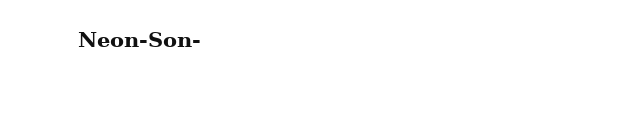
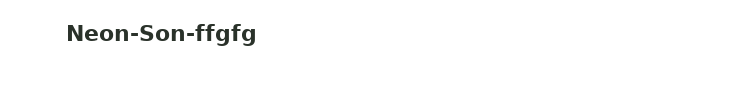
[78,32,201,47] Neon-Son- -> [66,24,257,46] Neon-Son-ffgfg

